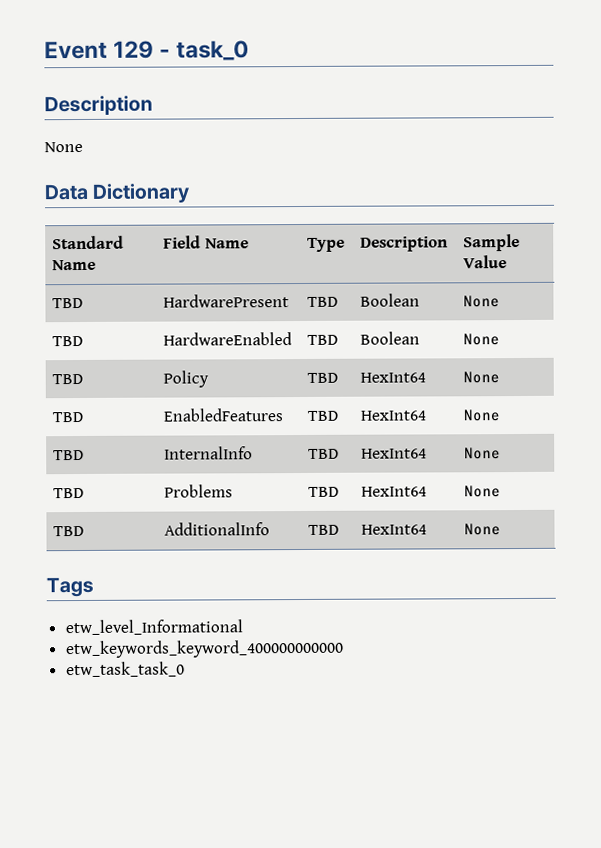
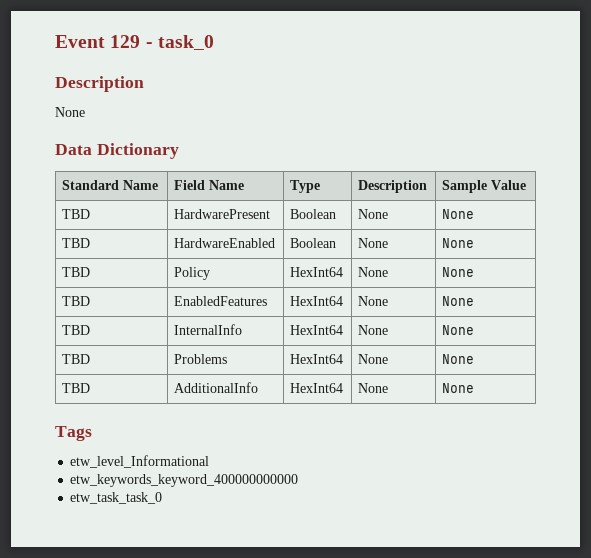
[307,296,339,307] [360,293,421,307] TBD | Boolean -> [289,209,336,219] [357,209,388,219] Boolean | None
[307,334,339,345] [360,331,421,345] TBD | Boolean -> [289,238,336,248] [357,238,388,248] Boolean | None
[307,372,339,383] [360,372,427,383] TBD | HexInt64 -> [289,267,343,277] [357,267,388,277] HexInt64 | None
[307,410,339,421] [360,410,427,421] TBD | HexInt64 -> [289,296,343,306] [357,296,388,306] HexInt64 | None
[308,448,340,459] [361,448,428,459] TBD | HexInt64 -> [289,325,343,335] [357,325,388,335] HexInt64 | None
[308,486,340,497] [361,486,428,497] TBD | HexInt64 -> [289,354,343,364] [357,354,388,364] HexInt64 | None
[308,524,340,535] [361,524,428,535] TBD | HexInt64 -> [289,383,343,393] [357,383,388,393] HexInt64 | None

